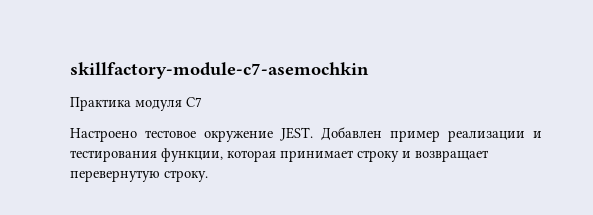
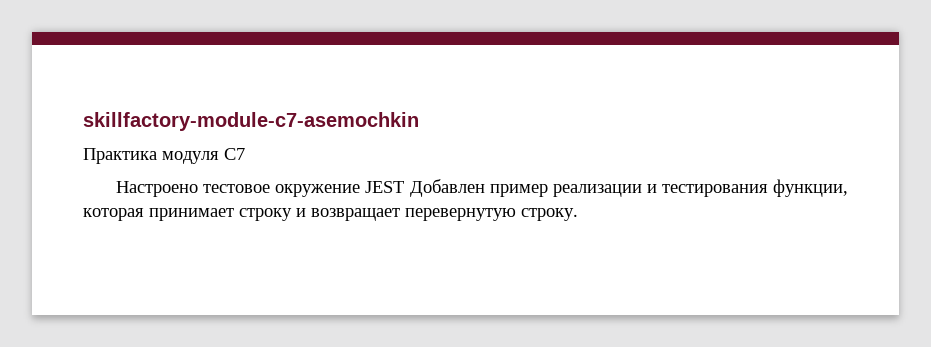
[280,127,313,141] JEST. -> [365,181,405,193] JEST

